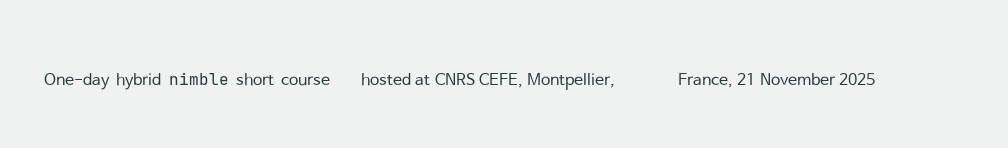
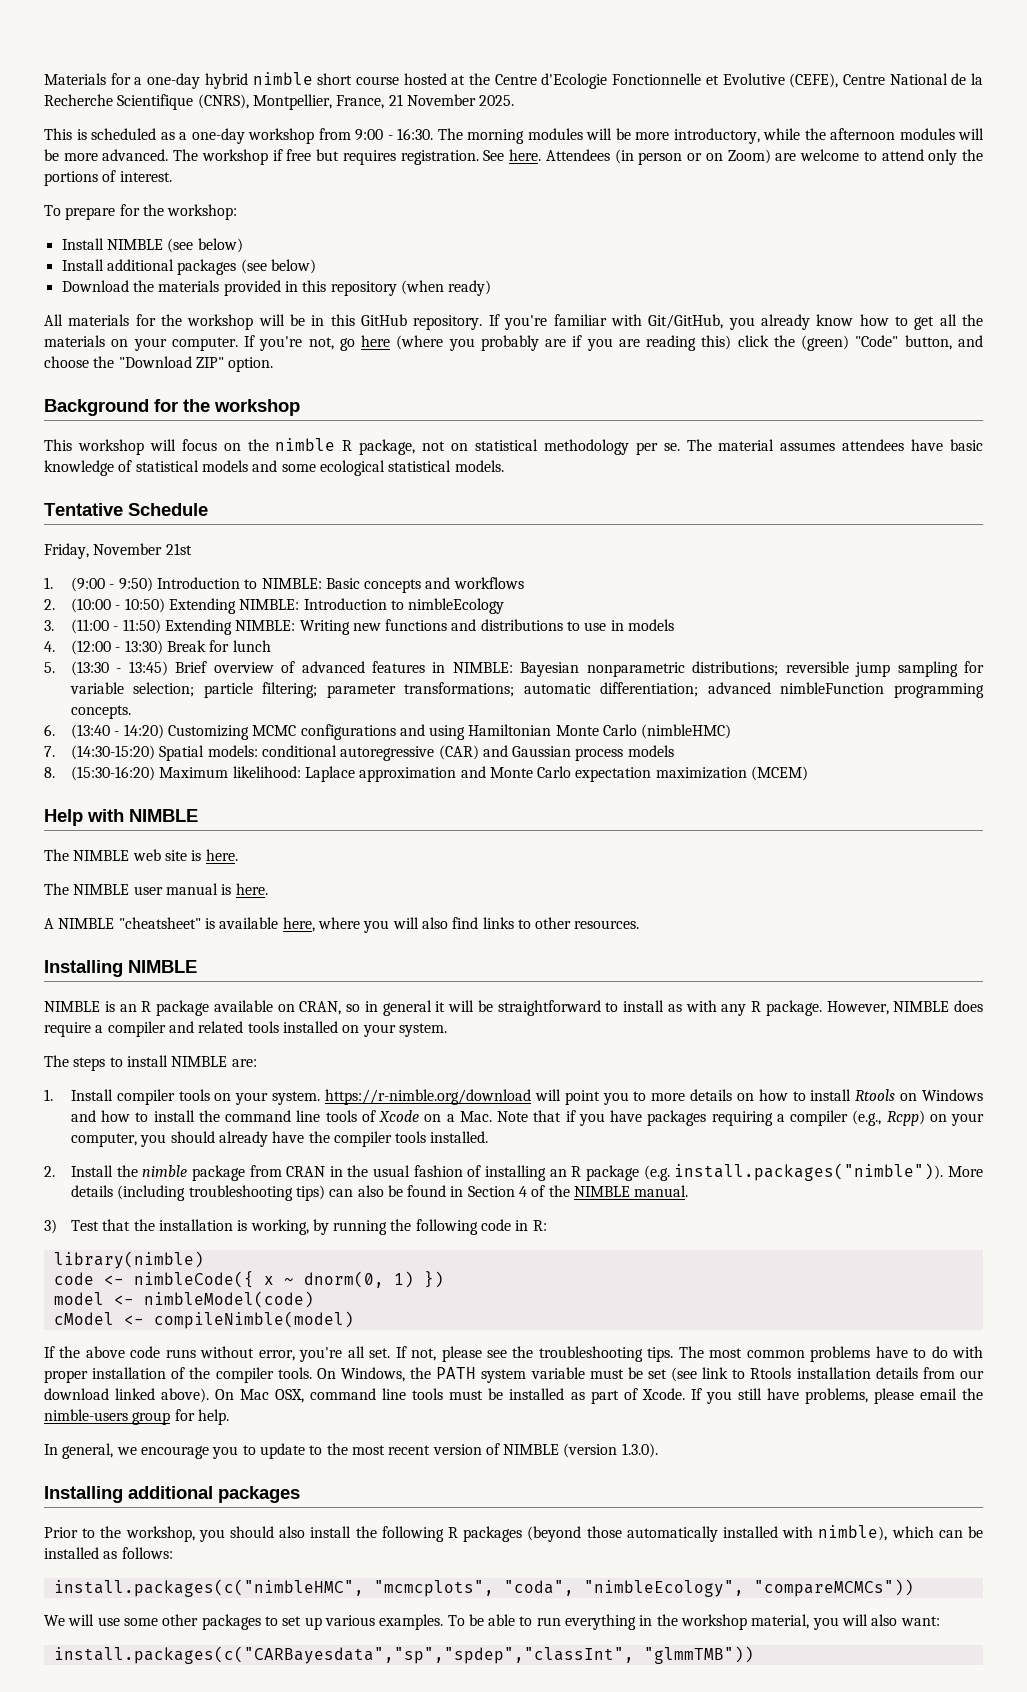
[44,73,110,90] One-day -> [44,73,201,89] Materials for a one-day
[434,73,875,90] CNRS CEFE, Montpellier, France, 21 November 2025 -> [468,73,984,89] [44,94,515,110] [44,128,984,144] [44,149,984,165] [44,170,172,186] [44,204,238,220] [61,238,243,253] [61,259,316,275] [61,280,492,296] [44,314,983,330] [44,335,983,351] [44,356,274,372] [44,399,300,416] [44,438,983,455] [44,460,504,476] [44,503,208,516] [44,543,192,559] [44,577,524,593] [44,598,505,614] [44,619,675,635] [44,640,271,655] [44,661,985,677] [69,682,985,698] [70,705,131,719] [44,724,732,740] [44,745,674,761] [44,766,809,782] [44,809,198,826] [44,849,238,861] [44,883,268,895] [44,917,640,933] [44,960,197,977] [44,1000,983,1016] [44,1021,447,1037] [44,1055,257,1071] [44,1089,984,1105] [70,1110,984,1126] [70,1131,489,1147] [44,1163,983,1181] [70,1185,689,1201] [44,1219,547,1235] [53,1251,204,1269] [53,1271,444,1288] [53,1291,314,1308] [53,1311,354,1329] [44,1346,984,1362] [44,1367,984,1383] [44,1388,984,1404] [44,1409,229,1425] [44,1443,658,1459] [44,1486,300,1503] [44,1525,984,1542] [44,1547,173,1559] [53,1579,914,1597] [44,1614,940,1630] [53,1646,754,1664] the Centre d'Ecologie Fonctionnelle et Evolutive (CEFE), Centre National de la Recherche Scientifique (CNRS), Montpellier, France, 21 November 2025. // This is scheduled as a one-day workshop from 9:00 - 16:30. The morning modules will be more introductory, while the afternoon modules will be more advanced. The workshop if free but requires registration. See here. Attendees (in person or on Zoom) are welcome to attend only the portions of interest. // To prepare for the workshop: // Install NIMBLE (see below) // Install additional packages (see below) // Download the materials provided in this repository (when ready) // All materials for the workshop will be in this GitHub repository. If you're familiar with Git/GitHub, you already know how to get all the materials on your computer. If you're not, go here (where you probably are if you are reading this) click the (green) "Code" button, and choose the "Download ZIP" option. // Background for the workshop // This workshop will focus on the nimble R package, not on statistical methodology per se. The material assumes attendees have basic knowledge of statistical models and some ecological statistical models. // Tentative Schedule // Friday, November 21st // 1. (9:00 - 9:50) Introduction to NIMBLE: Basic concepts and workflows // 2. (10:00 - 10:50) Extending NIMBLE: Introduction to nimbleEcology // 3. (11:00 - 11:50) Extending NIMBLE: Writing new functions and distributions to use in models // 4. (12:00 - 13:30) Break for lunch // 5. (13:30 - 13:45) Brief overview of advanced features in NIMBLE: Bayesian nonparametric distributions; reversible jump sampling for variable selection; particle filtering; parameter transformations; automatic differentiation; advanced nimbleFunction programming concepts. // 6. (13:40 - 14:20) Customizing MCMC configurations and using Hamiltonian Monte Carlo (nimbleHMC) // 7. (14:30-15:20) Spatial models: conditional autoregressive (CAR) and Gaussian process models // 8. (15:30-16:20) Maximum likelihood: Laplace approximation and Monte Carlo expectation maximization (MCEM) // Help with NIMBLE // The NIMBLE web site is here. // The NIMBLE user manual is here. // A NIMBLE "cheatsheet" is available here, where you will also find links to other resources. // Installing NIMBLE // NIMBLE is an R package available on CRAN, so in general it will be straightforward to install as with any R package. However, NIMBLE does require a compiler and related tools installed on your system. // The steps to install NIMBLE are: // 1. Install compiler tools on your system. https://r-nimble.org/download will point you to more details on how to install Rtools on Windows and how to install the command line tools of Xcode on a Mac. Note that if you have packages requiring a compiler (e.g., Rcpp) on your computer, you should already have the compiler tools installed. // 2. Install the nimble package from CRAN in the usual fashion of installing an R package (e.g. install.packages("nimble")). More details (including troubleshooting tips) can also be found in Section 4 of the NIMBLE manual. // 3) Test that the installation is working, by running the following code in R: // library(nimble) // code <- nimbleCode({ x ~ dnorm(0, 1) }) // model <- nimbleModel(code) // cModel <- compileNimble(model) // If the above code runs without error, you're all set. If not, please see the troubleshooting tips. The most common problems have to do with proper installation of the compiler tools. On Windows, the PATH system variable must be set (see link to Rtools installation details from our download linked above). On Mac OSX, command line tools must be installed as part of Xcode. If you still have problems, please email the nimble-users group for help. // In general, we encourage you to update to the most recent version of NIMBLE (version 1.3.0). // Installing additional packages // Prior to the workshop, you should also install the following R packages (beyond those automatically installed with nimble), which can be installed as follows: // install.packages(c("nimbleHMC", "mcmcplots", "coda", "nimbleEcology", "compareMCMCs")) // We will use some other packages to set up various examples. To be able to run everything in the workshop material, you will also want: // install.packages(c("CARBayesdata","sp","spdep","classInt", "glmmTMB"))

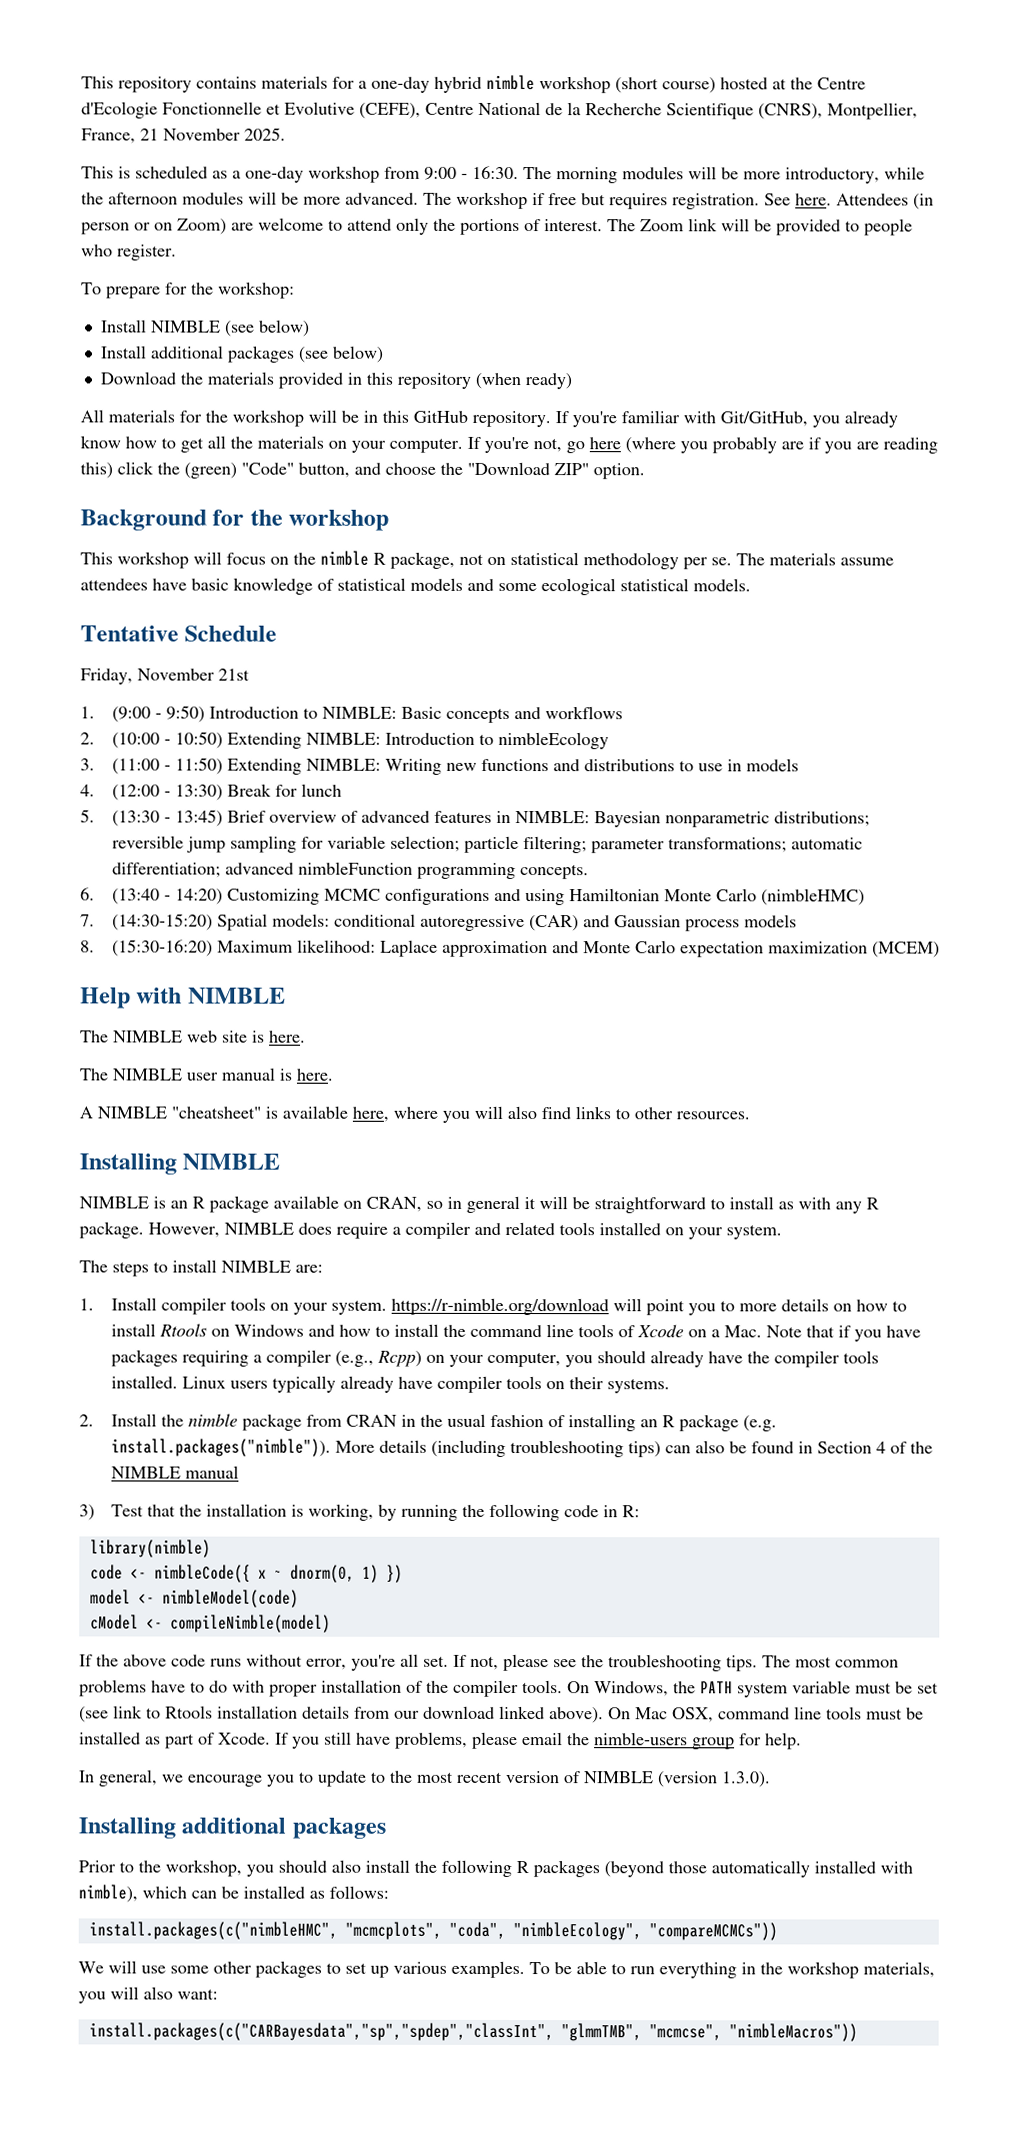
[44,73,106,85] Materials -> [81,75,328,93] This repository contains materials
[317,73,399,85] short course -> [539,76,716,94] workshop (short course)
(172, 176) none -> [607,218,913,236] [81,244,177,261] The Zoom link will be provided to people who register.
[718,439,836,451] material assumes -> [769,552,894,566] materials assume
(489, 1137) none -> [182,1375,671,1394] Linux users typically already have compiler tools on their systems.
[634,1185,689,1197] manual. -> [185,1465,240,1479] manual
[751,1614,810,1629] material, -> [863,1961,935,1978] materials,
[643,1646,754,1664] "glmmTMB")) -> [560,2023,858,2042] "glmmTMB", "mcmcse", "nimbleMacros"))

